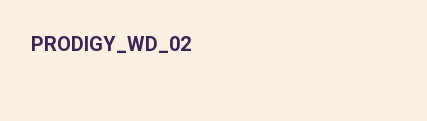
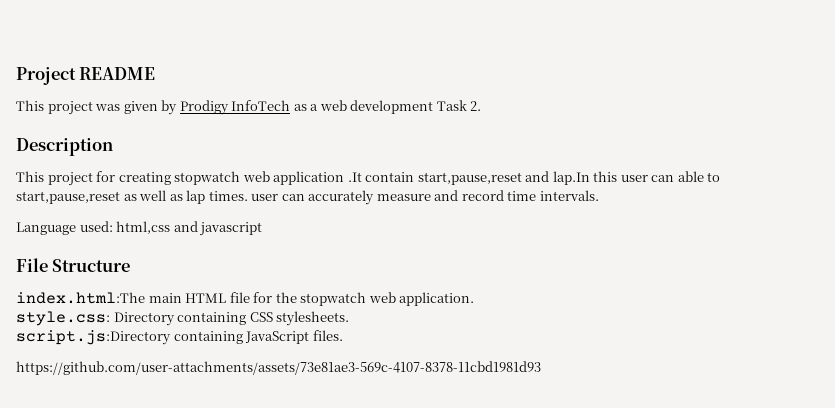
[31,36,191,53] PRODIGY_WD_02 -> [16,67,156,85] [16,100,482,115] [16,138,113,156] [16,171,721,186] [16,190,599,205] [16,221,263,236] [16,258,131,272] [16,292,475,306] [16,311,350,326] [16,330,343,345] [16,361,541,375] Project README // This project was given by Prodigy InfoTech as a web development Task 2. // Description // This project for creating stopwatch web application .It contain start,pause,reset and lap.In this user can able to start,pause,reset as well as lap times. user can accurately measure and record time intervals. // Language used: html,css and javascript // File Structure // index.html:The main HTML file for the stopwatch web application. // style.css: Directory containing CSS stylesheets. // script.js:Directory containing JavaScript files. // https://github.com/user-attachments/assets/73e81ae3-569c-4107-8378-11cbd1981d93

